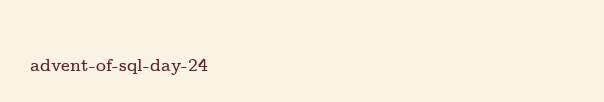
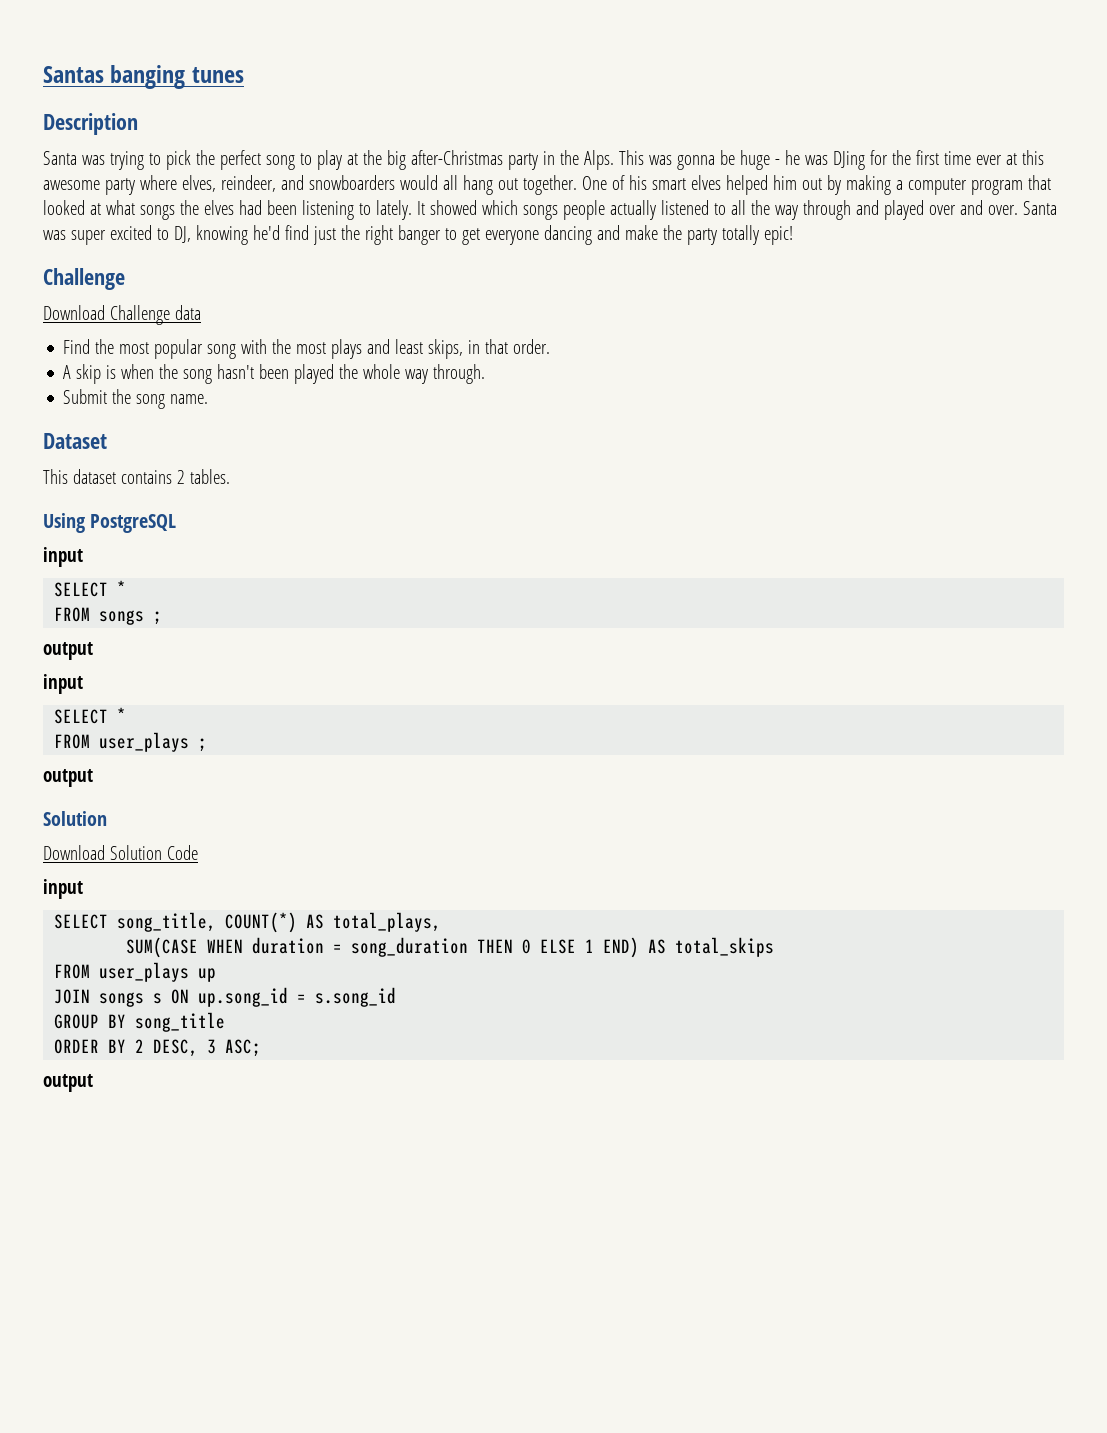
[30,58,208,75] advent-of-sql-day-24 -> [43,65,244,89] [43,113,138,135] [43,150,1044,170] [43,175,1051,195] [43,200,1057,220] [43,225,793,245] [43,268,125,290] [43,305,201,325] [63,339,551,359] [63,364,486,384] [63,389,209,409] [43,433,107,449] [43,469,230,484] [43,513,177,533] [43,547,83,567] [54,580,127,597] [54,607,163,625] [43,642,93,660] [43,674,83,694] [54,707,127,724] [54,732,208,752] [43,769,93,787] [43,811,107,826] [43,845,198,860] [43,879,83,899] [54,912,442,933] [126,937,775,958] [54,962,217,982] [54,987,397,1007] [54,1012,226,1032] [54,1039,262,1057] [43,1074,93,1092] Santas banging tunes // Description // Santa was trying to pick the perfect song to play at the big after-Christmas party in the Alps. This was gonna be huge - he was DJing for the first time ever at this awesome party where elves, reindeer, and snowboarders would all hang out together. One of his smart elves helped him out by making a computer program that looked at what songs the elves had been listening to lately. It showed which songs people actually listened to all the way through and played over and over. Santa was super excited to DJ, knowing he'd find just the right banger to get everyone dancing and make the party totally epic! // Challenge // Download Challenge data // Find the most popular song with the most plays and least skips, in that order. // A skip is when the song hasn't been played the whole way through. // Submit the song name. // Dataset // This dataset contains 2 tables. // Using PostgreSQL // input // SELECT * // FROM songs ; // output // input // SELECT * // FROM user_plays ; // output // Solution // Download Solution Code // input // SELECT song_title, COUNT(*) AS total_plays, // SUM(CASE WHEN duration = song_duration THEN 0 ELSE 1 END) AS total_skips // FROM user_plays up // JOIN songs s ON up.song_id = s.song_id // GROUP BY song_title // ORDER BY 2 DESC, 3 ASC; // output

